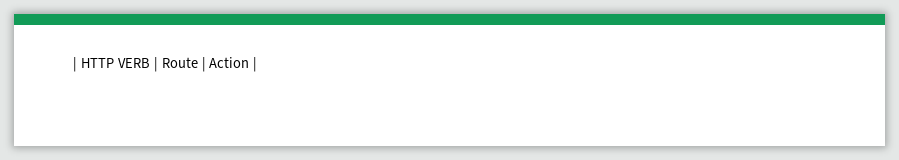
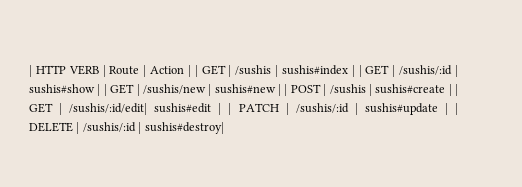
(258, 64) none -> [194,65,459,77] [29,84,458,96] [29,103,458,115] [29,122,224,134] | GET | /sushis | sushis#index | | GET | /sushis/:id | sushis#show | | GET | /sushis/new | sushis#new | | POST | /sushis | sushis#create | | GET | /sushis/:id/edit| sushis#edit | | PATCH | /sushis/:id | sushis#update | | DELETE | /sushis/:id | sushis#destroy|

